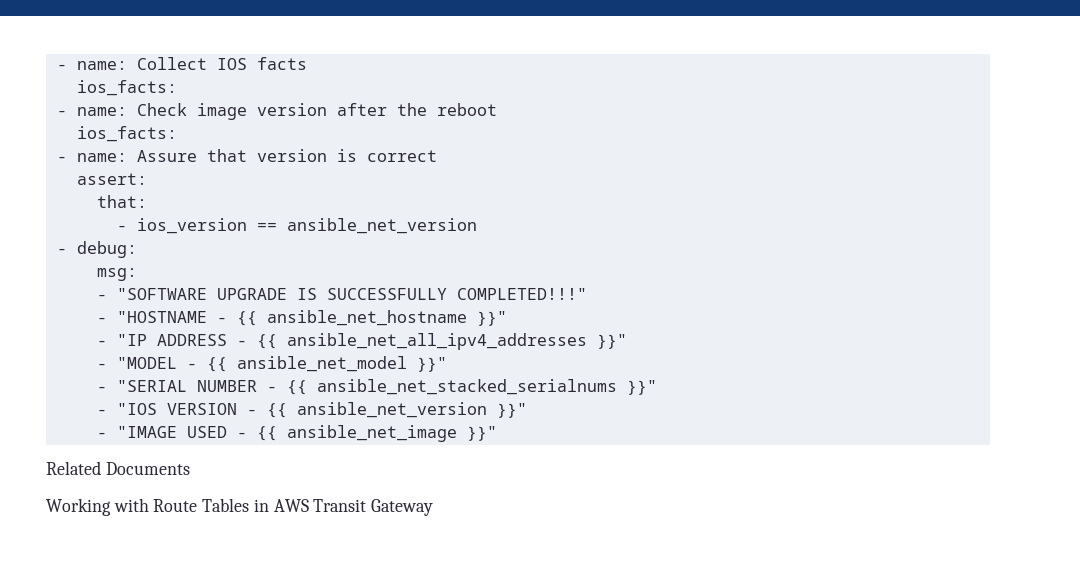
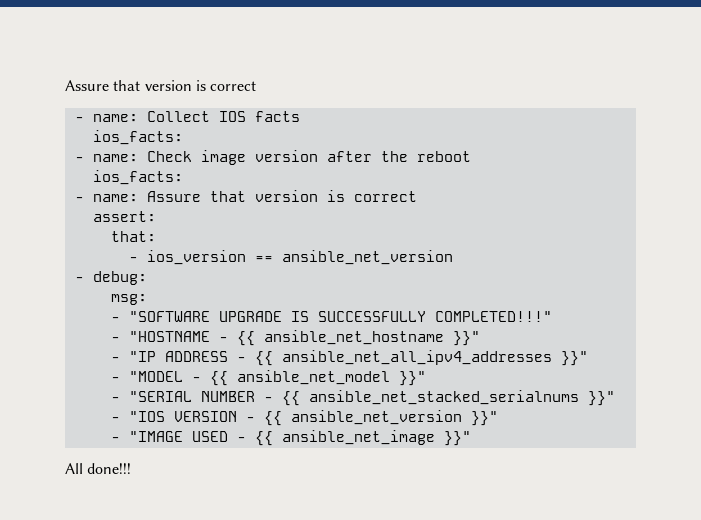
(56, 67) none -> [65,80,257,91] Assure that version is correct //
[46,461,190,475] [46,498,434,516] Related Documents // Working with Route Tables in AWS Transit Gateway -> [65,463,132,474] All done!!!

